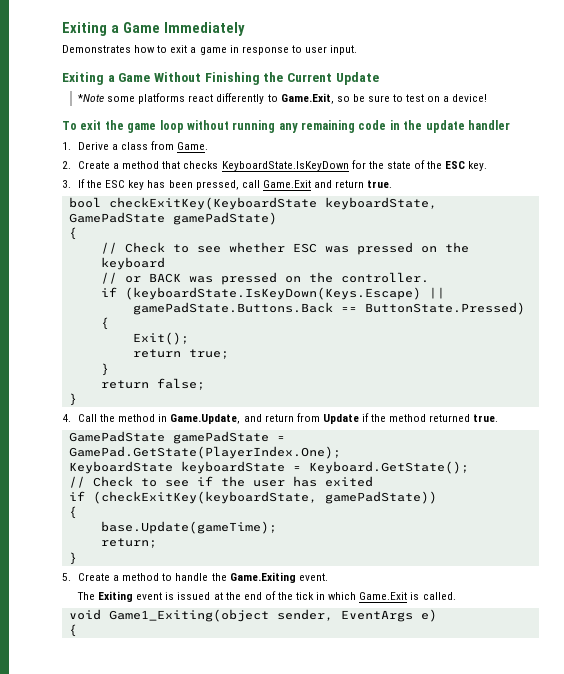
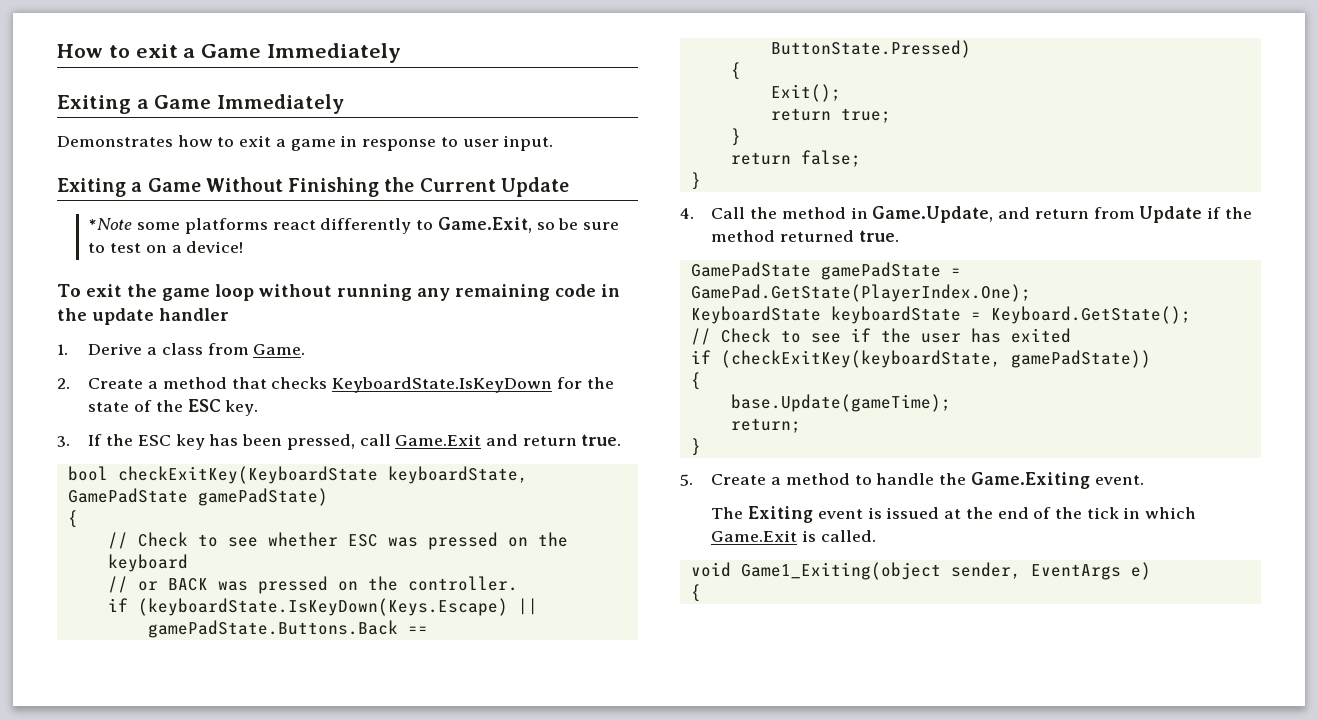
(62, 29) none -> [57,43,402,63] How to exit a Game Immediately //

